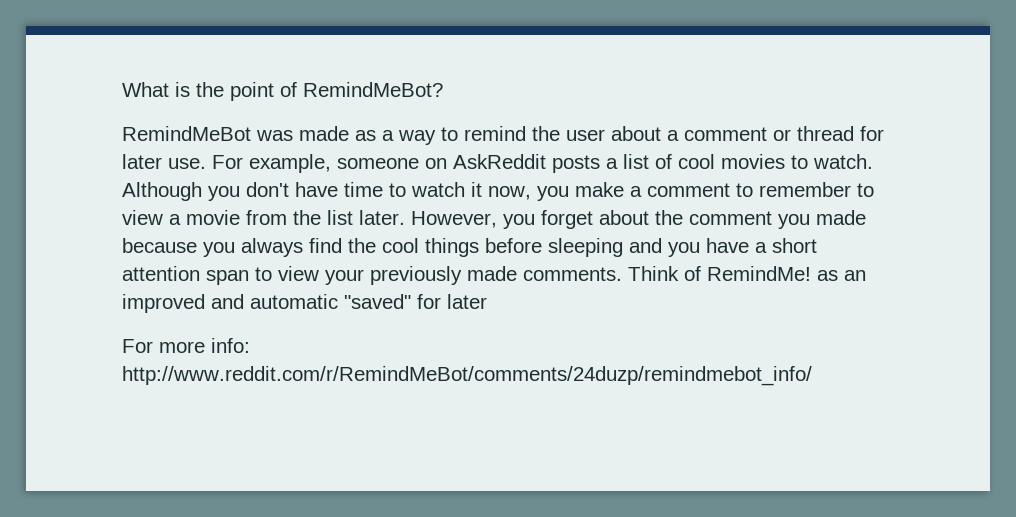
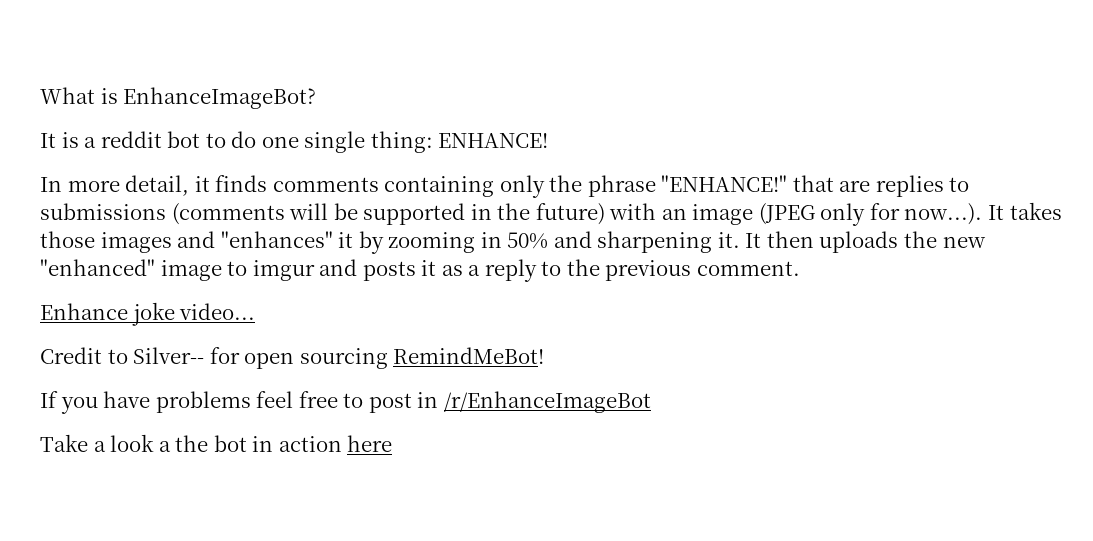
[196,82,443,101] [122,126,884,145] [122,154,873,173] [122,182,874,201] [122,210,866,229] [122,238,817,257] [122,266,866,285] [122,294,487,313] [122,338,250,353] [122,366,812,386] the point of RemindMeBot? // RemindMeBot was made as a way to remind the user about a comment or thread for later use. For example, someone on AskReddit posts a list of cool movies to watch. Although you don't have time to watch it now, you make a comment to remember to view a movie from the list later. However, you forget about the comment you made because you always find the cool things before sleeping and you have a short attention span to view your previously made comments. Think of RemindMe! as an improved and automatic "saved" for later // For more info: http://www.reddit.com/r/RemindMeBot/comments/24duzp/remindmebot_info/ -> [123,87,317,109] [40,131,549,153] [40,175,970,198] [40,202,1062,226] [40,231,986,254] [40,259,800,282] [40,302,256,326] [40,347,545,369] [40,391,651,414] [40,434,393,452] EnhanceImageBot? // It is a reddit bot to do one single thing: ENHANCE! // In more detail, it finds comments containing only the phrase "ENHANCE!" that are replies to submissions (comments will be supported in the future) with an image (JPEG only for now...). It takes those images and "enhances" it by zooming in 50% and sharpening it. It then uploads the new "enhanced" image to imgur and posts it as a reply to the previous comment. // Enhance joke video... // Credit to Silver-- for open sourcing RemindMeBot! // If you have problems feel free to post in /r/EnhanceImageBot // Take a look a the bot in action here

